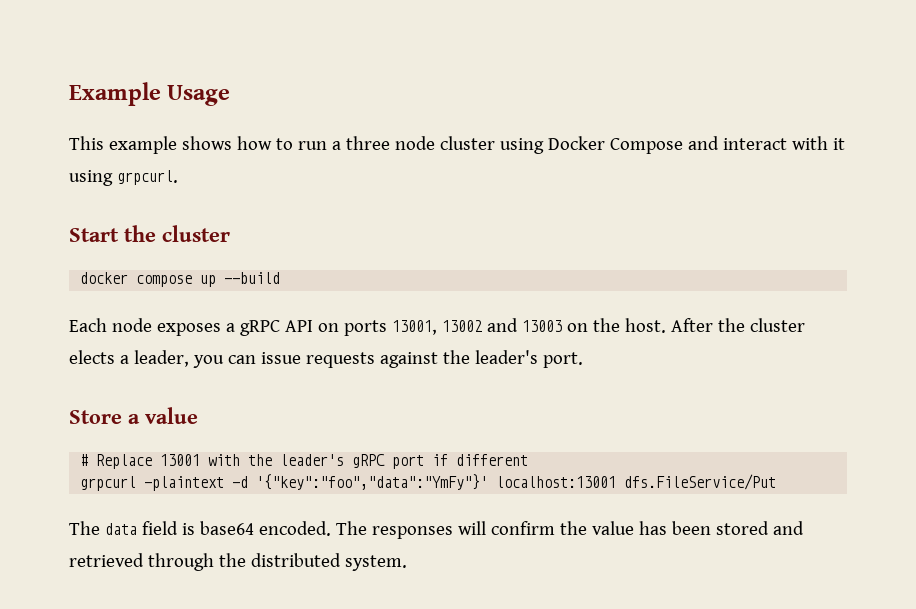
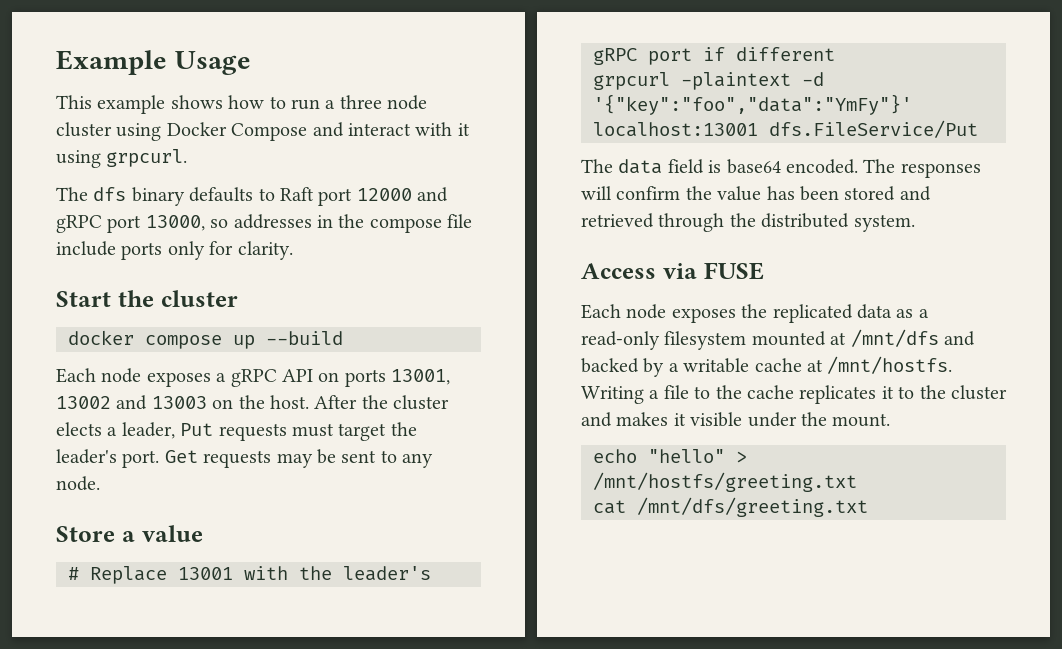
(178, 177) none -> [56,187,449,206] [56,214,473,233] [56,241,293,260] // The dfs binary defaults to Raft port 12000 and gRPC port 13000, so addresses in the compose file include ports only for clarity.
[192,350,583,368] you can issue requests against the leader's port. -> [180,422,417,441] [56,449,434,468] [56,476,100,491] Put requests must target the leader's port. Get requests may be sent to any node.
(407, 563) none -> [581,262,764,280] [581,304,929,323] [581,329,975,350] [581,356,953,377] [581,385,1007,404] [581,412,891,427] [593,449,747,463] [593,472,857,492] [593,497,868,517] // Access via FUSE // Each node exposes the replicated data as a read-only filesystem mounted at /mnt/dfs and backed by a writable cache at /mnt/hostfs. Writing a file to the cache replicates it to the cluster and makes it visible under the mount. // echo "hello" > /mnt/hostfs/greeting.txt // cat /mnt/dfs/greeting.txt

